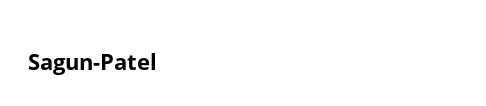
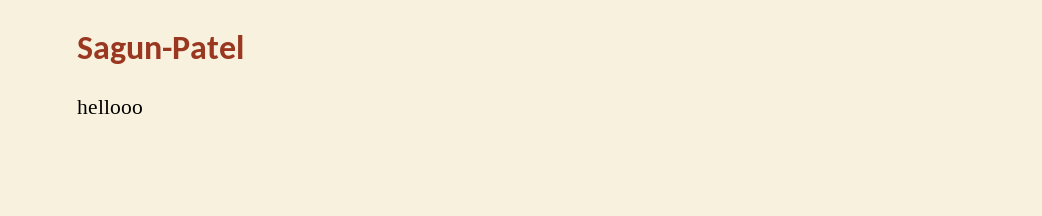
(157, 64) none -> [77,100,143,114] // hellooo

